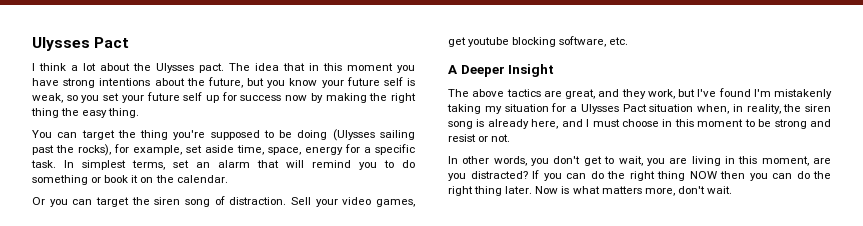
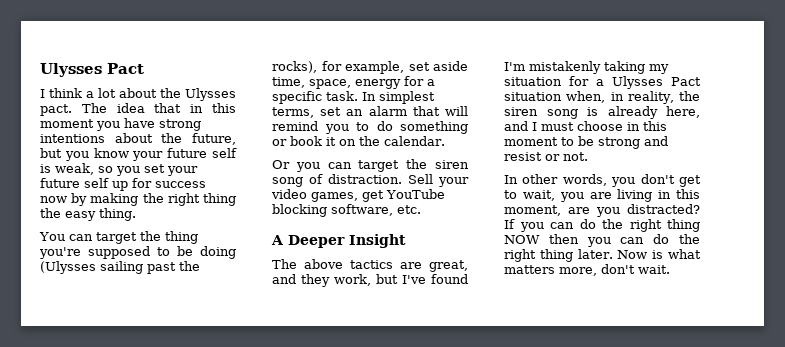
[468,37,510,47] youtube -> [386,189,445,199] YouTube

